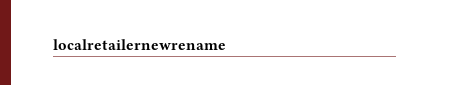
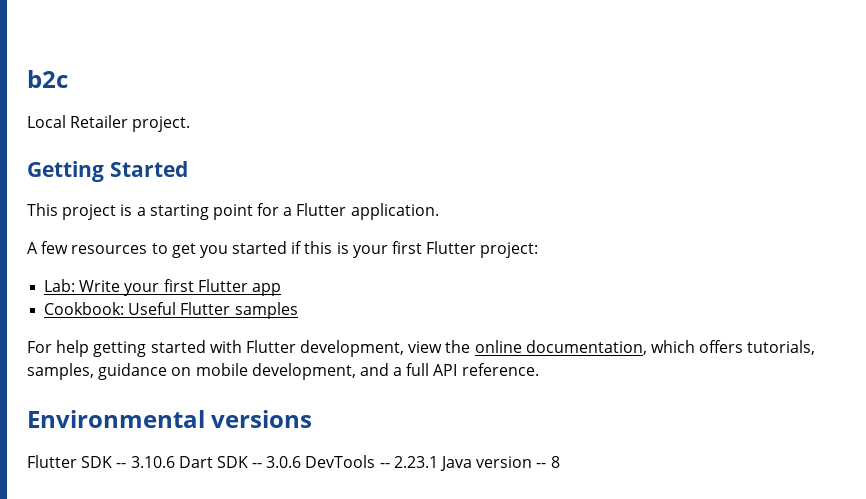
[53,39,226,50] localretailernewrename -> [27,70,68,88] [27,115,191,132] [27,161,188,182] [27,203,439,220] [27,241,539,258] [44,279,281,296] [44,302,298,319] [27,340,816,357] [27,363,539,380] [27,410,313,428] [27,455,560,471] b2c // Local Retailer project. // Getting Started // This project is a starting point for a Flutter application. // A few resources to get you started if this is your first Flutter project: // Lab: Write your first Flutter app // Cookbook: Useful Flutter samples // For help getting started with Flutter development, view the online documentation, which offers tutorials, samples, guidance on mobile development, and a full API reference. // Environmental versions // Flutter SDK -- 3.10.6 Dart SDK -- 3.0.6 DevTools -- 2.23.1 Java version -- 8

